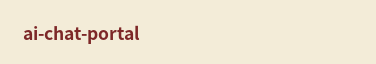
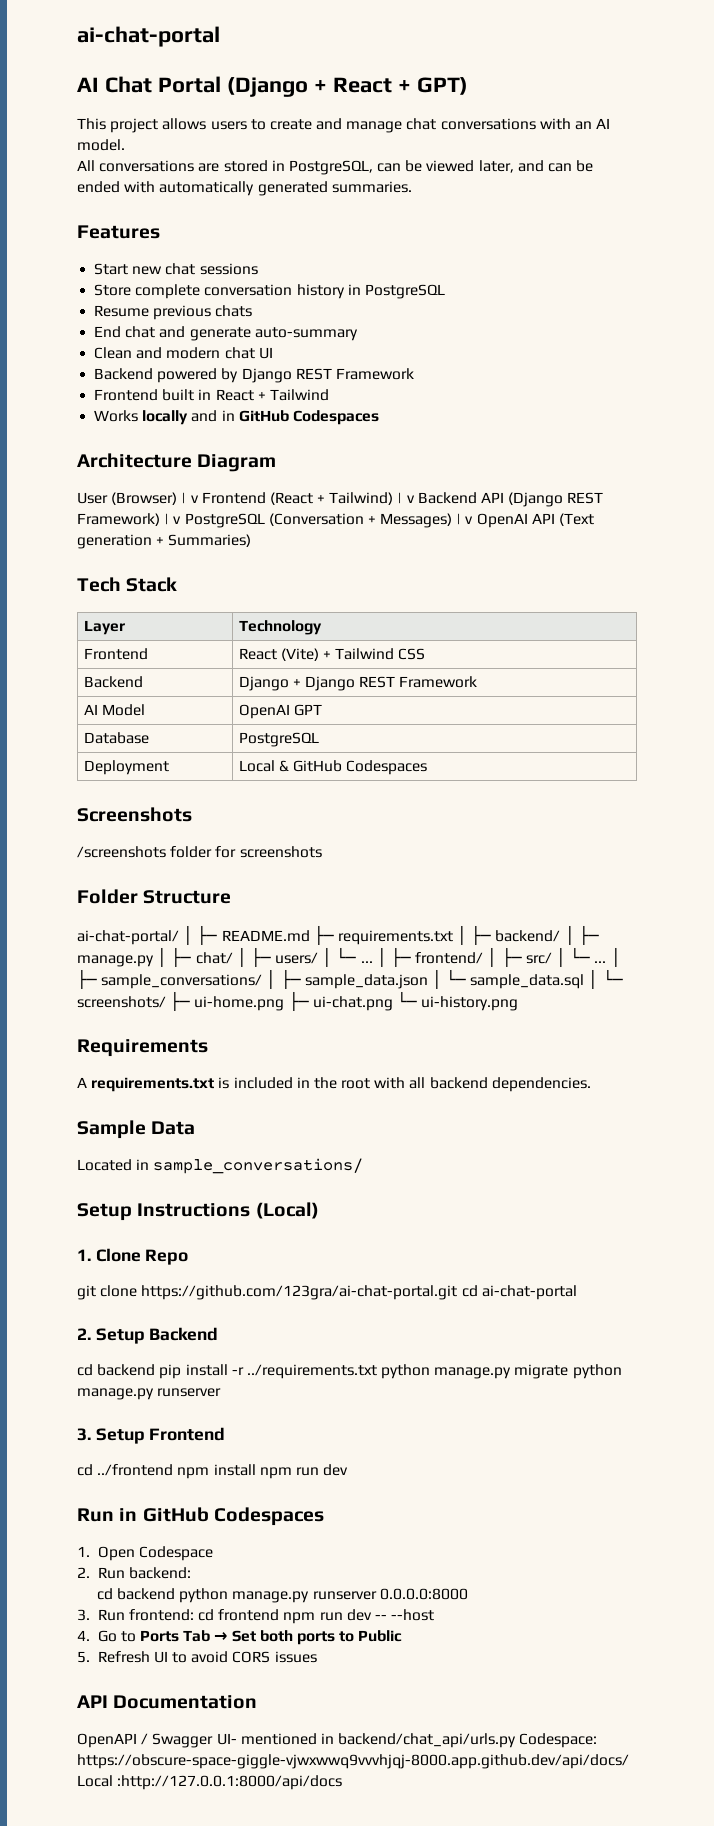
[23,25,140,44] ai-chat-portal -> [77,26,220,47] [77,76,468,97] [77,118,611,133] [77,139,125,151] [77,160,594,175] [77,181,412,196] [77,225,160,239] [94,263,258,275] [94,284,445,299] [94,305,253,320] [94,326,358,341] [94,347,273,359] [94,368,414,383] [94,389,329,401] [94,410,379,425] [77,453,277,472] [77,492,604,507] [77,513,595,528] [77,534,252,549] [77,577,178,592] [83,620,125,635] [238,620,322,635] [83,648,148,660] [238,648,426,661] [83,676,143,688] [238,676,478,691] [83,704,145,716] [238,704,322,719] [83,732,149,744] [238,732,319,747] [83,760,169,775] [238,760,428,775] [77,807,192,822] [77,846,322,858] [77,889,232,904] [77,925,599,945] [77,947,621,967] [77,969,623,989] [77,991,519,1011] [77,1039,208,1057] [77,1077,591,1092] [77,1120,196,1139] [77,1158,364,1174] [77,1202,319,1221] [77,1248,189,1265] [77,1285,577,1300] [77,1327,219,1344] [77,1364,622,1379] [77,1388,222,1400] [77,1427,226,1444] [77,1464,349,1479] [77,1507,324,1526] [77,1546,213,1561] [77,1567,191,1579] [96,1588,468,1603] [77,1609,435,1624] [77,1630,403,1645] [77,1651,317,1663] [77,1695,258,1709] [77,1733,598,1748] [77,1754,629,1769] [77,1775,343,1790] ai-chat-portal // AI Chat Portal (Django + React + GPT) // This project allows users to create and manage chat conversations with an AI model. // All conversations are stored in PostgreSQL, can be viewed later, and can be ended with automatically generated summaries. // Features // Start new chat sessions // Store complete conversation history in PostgreSQL // Resume previous chats // End chat and generate auto-summary // Clean and modern chat UI // Backend powered by Django REST Framework // Frontend built in React + Tailwind // Works locally and in GitHub Codespaces // Architecture Diagram // User (Browser) | v Frontend (React + Tailwind) | v Backend API (Django REST Framework) | v PostgreSQL (Conversation + Messages) | v OpenAI API (Text generation + Summaries) // Tech Stack // Layer | Technology // Frontend | React (Vite) + Tailwind CSS // Backend | Django + Django REST Framework // AI Model | OpenAI GPT // Database | PostgreSQL // Deployment | Local & GitHub Codespaces // Screenshots // /screenshots folder for screenshots // Folder Structure // ai-chat-portal/ │ ├─ README.md ├─ requirements.txt │ ├─ backend/ │ ├─ manage.py │ ├─ chat/ │ ├─ users/ │ └─ ... │ ├─ frontend/ │ ├─ src/ │ └─ ... │ ├─ sample_conversations/ │ ├─ sample_data.json │ └─ sample_data.sql │ └─ screenshots/ ├─ ui-home.png ├─ ui-chat.png └─ ui-history.png // Requirements // A requirements.txt is included in the root with all backend dependencies. // Sample Data // Located in sample_conversations/ // Setup Instructions (Local) // 1. Clone Repo // git clone https://github.com/123gra/ai-chat-portal.git cd ai-chat-portal // 2. Setup Backend // cd backend pip install -r ../requirements.txt python manage.py migrate python manage.py runserver // 3. Setup Frontend // cd ../frontend npm install npm run dev // Run in GitHub Codespaces // 1. Open Codespace // 2. Run backend: // cd backend python manage.py runserver 0.0.0.0:8000 // 3. Run frontend: cd frontend npm run dev -- --host // 4. Go to Ports Tab → Set both ports to Public // 5. Refresh UI to avoid CORS issues // API Documentation // OpenAPI / Swagger UI- mentioned in backend/chat_api/urls.py Codespace: https://obscure-space-giggle-vjwxwwq9vvvhjqj-8000.app.github.dev/api/docs/ Local :http://127.0.0.1:8000/api/docs

